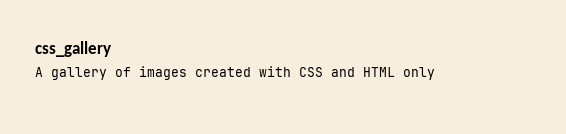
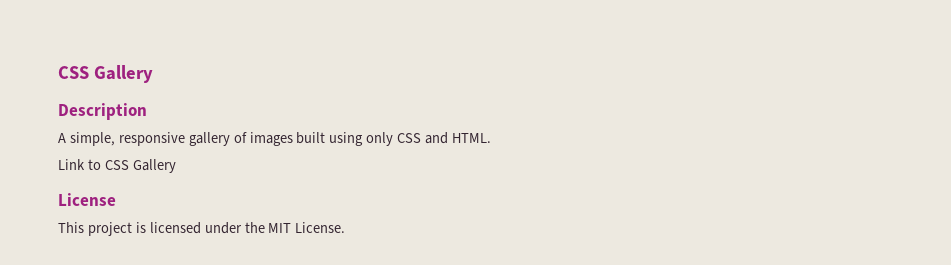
[35,41,111,57] css_gallery -> [58,65,153,83] [58,103,147,120] CSS Gallery // Description
(43, 72) none -> [69,132,185,146] simple, responsive
[195,66,435,80] created with CSS and HTML only -> [296,132,492,146] [58,159,176,173] [58,193,116,206] [58,222,346,236] built using only CSS and HTML. // Link to CSS Gallery // License // This project is licensed under the MIT License.

